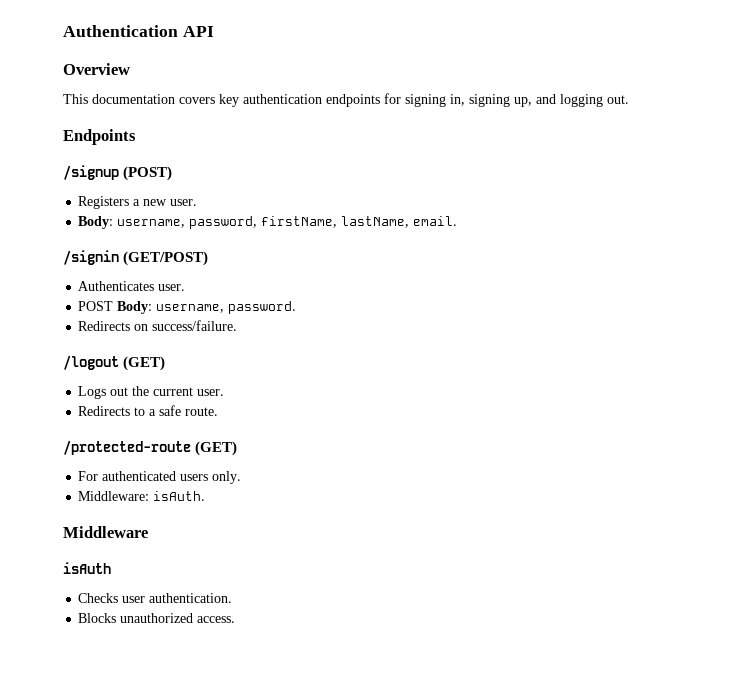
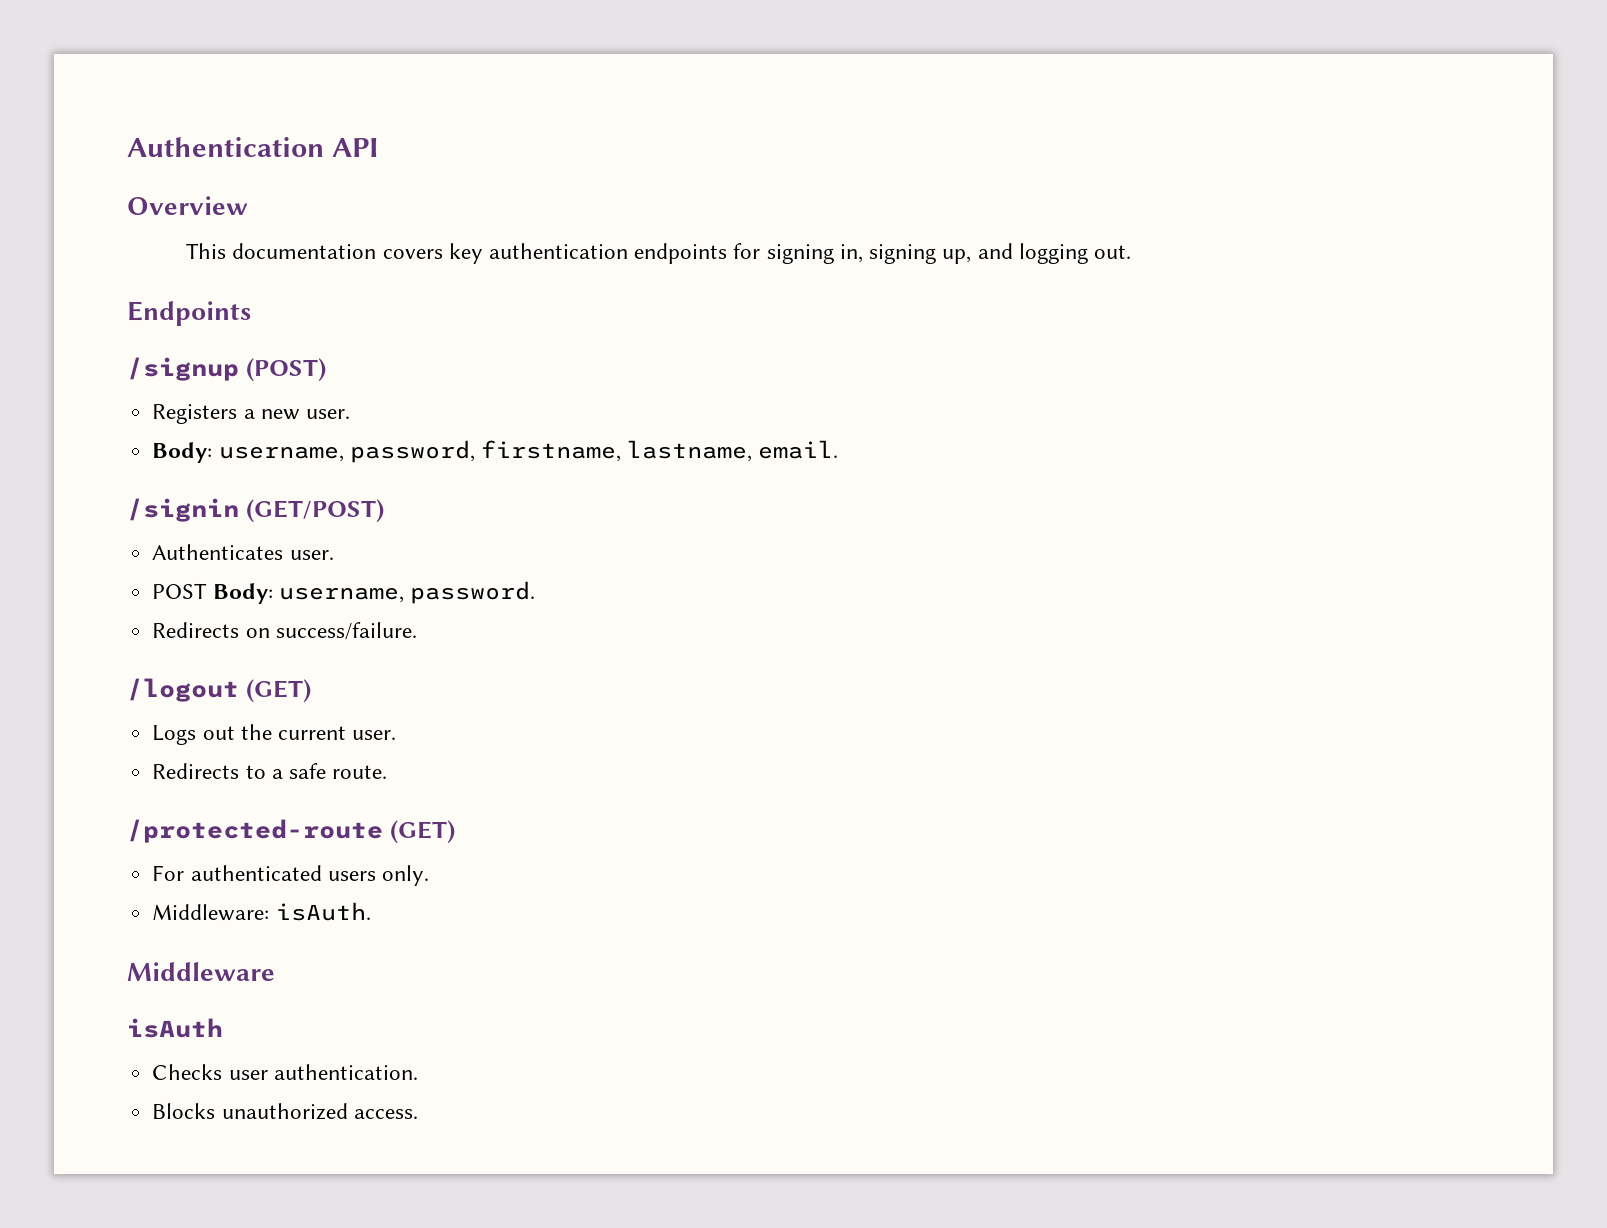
[261,216,410,228] firstName, lastName, -> [480,440,753,462] firstname, lastname,

